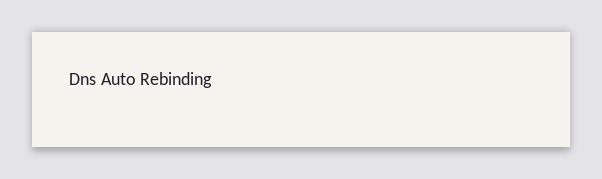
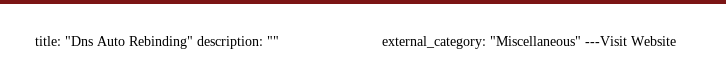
[69,72,213,88] Dns Auto Rebinding -> [35,36,676,49] title: "Dns Auto Rebinding" description: "" external_category: "Miscellaneous" ---Visit Website

